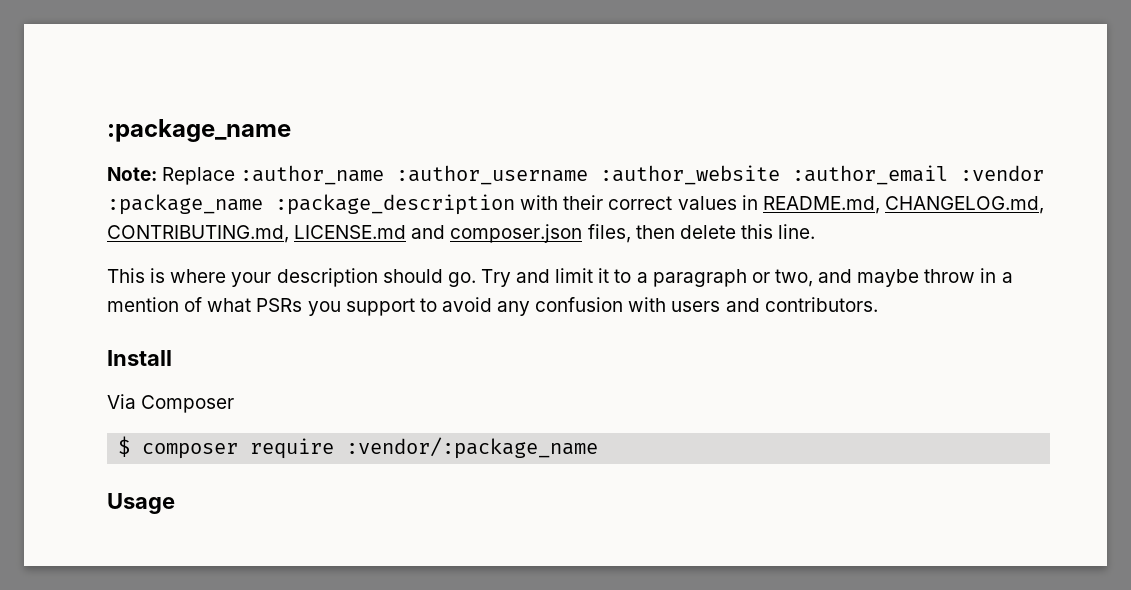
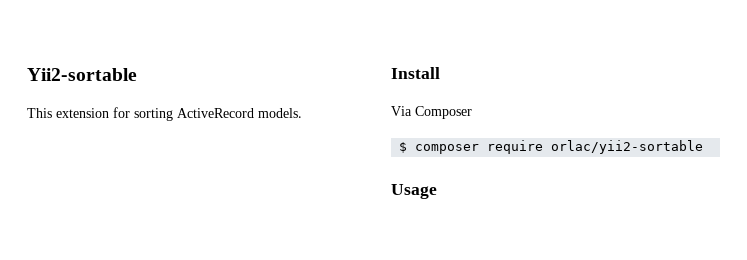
[107,119,291,142] [107,165,1045,185] [107,194,1044,215] [107,224,816,243] [107,268,1013,287] [107,297,878,316] :package_name // Note: Replace :author_name :author_username :author_website :author_email :vendor :package_name :package_description with their correct values in README.md, CHANGELOG.md, CONTRIBUTING.md, LICENSE.md and composer.json files, then delete this line. // This is where your description should go. Try and limit it to a paragraph or two, and maybe throw in a mention of what PSRs you support to avoid any confusion with users and contributors. -> [27,68,137,81] [27,107,302,121] Yii2-sortable // This extension for sorting ActiveRecord models.
[346,437,599,459] :vendor/:package_name -> [551,140,704,154] orlac/yii2-sortable

